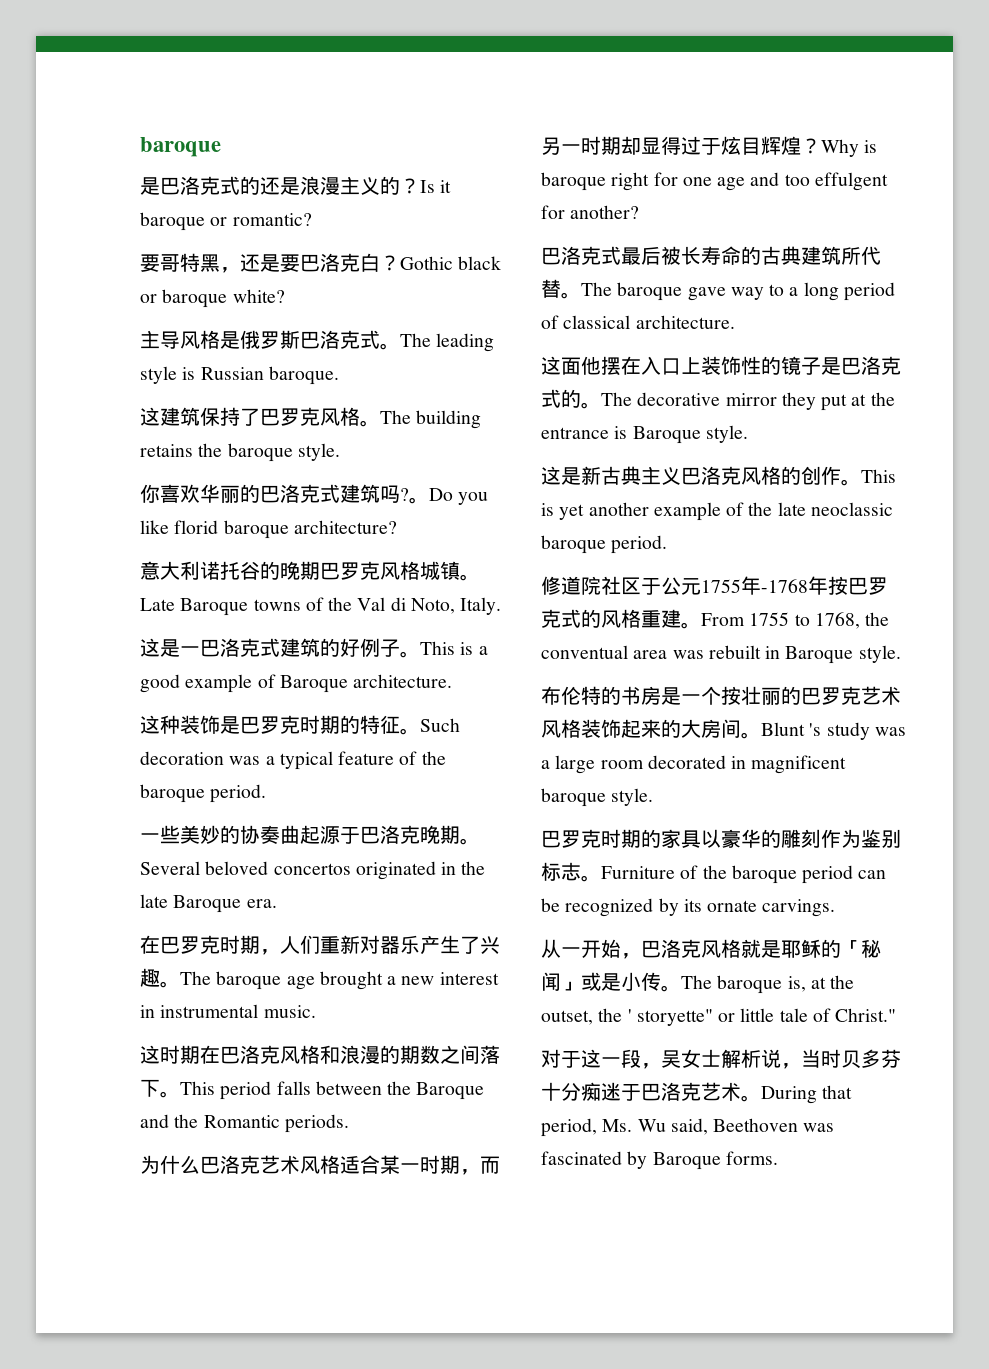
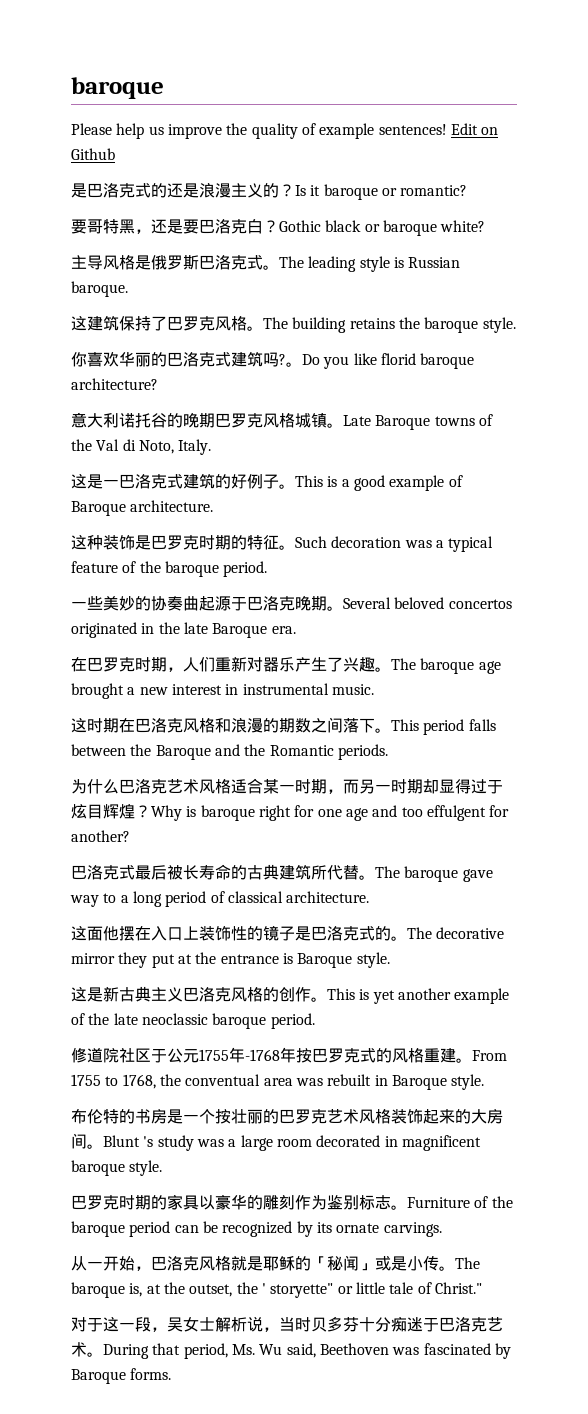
[140,137,221,157] baroque -> [71,77,164,99] [71,123,499,139] [71,148,115,160] baroque // Please help us improve the quality of example sentences! Edit on Github

